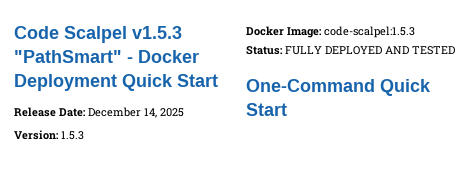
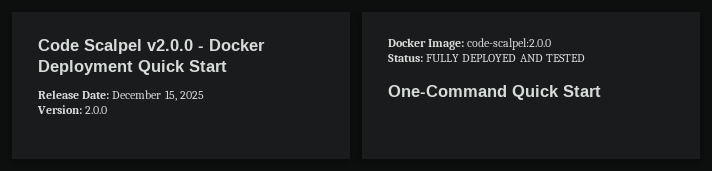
[132,26,182,39] [14,50,122,63] v1.5.3 "PathSmart" -> [147,39,193,51] v2.0.0
[144,108,157,118] 14, -> [164,90,177,101] 15,
[61,131,84,140] 1.5.3 -> [85,106,108,114] 2.0.0
[324,26,415,38] code-scalpel:1.5.3 -> [467,38,552,50] code-scalpel:2.0.0

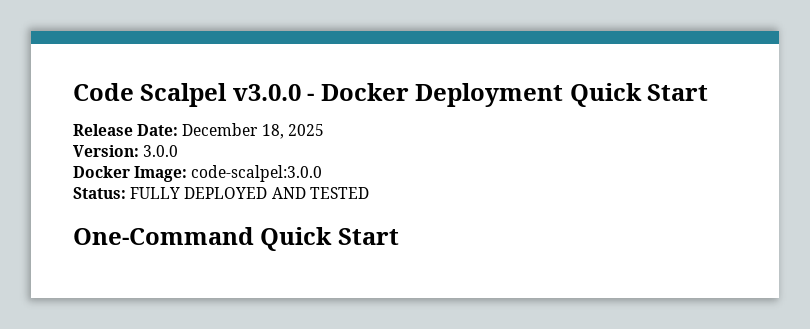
[147,39,193,51] v2.0.0 -> [232,84,301,101] v3.0.0
[164,90,177,101] 15, -> [261,124,284,139] 18,
[85,106,108,114] 2.0.0 -> [143,145,179,157] 3.0.0
[467,38,552,50] code-scalpel:2.0.0 -> [191,165,323,182] code-scalpel:3.0.0

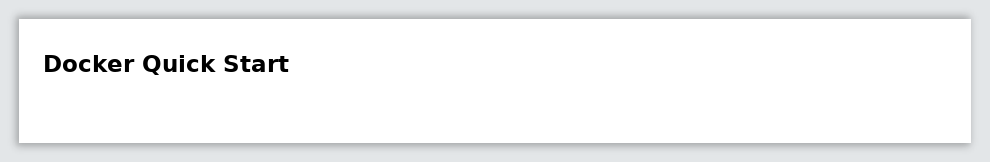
[73,83,709,107] [73,123,324,139] [73,145,179,157] [73,165,323,182] [73,187,369,199] [73,227,254,245] Code Scalpel v3.0.0 - Docker Deployment Quick Start // Release Date: December 18, 2025 // Version: 3.0.0 // Docker Image: code-scalpel:3.0.0 // Status: FULLY DEPLOYED AND TESTED // One-Command -> [43,55,135,72] Docker

